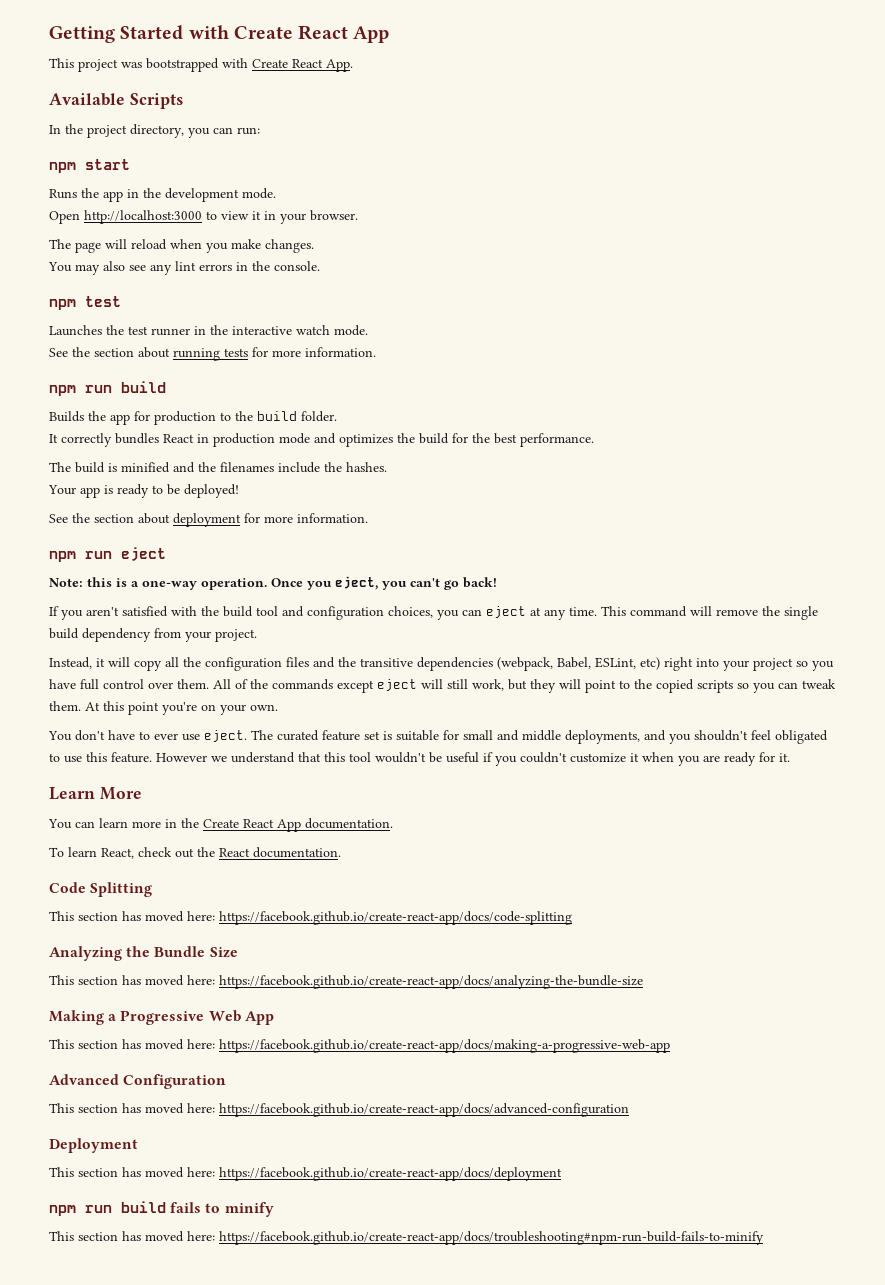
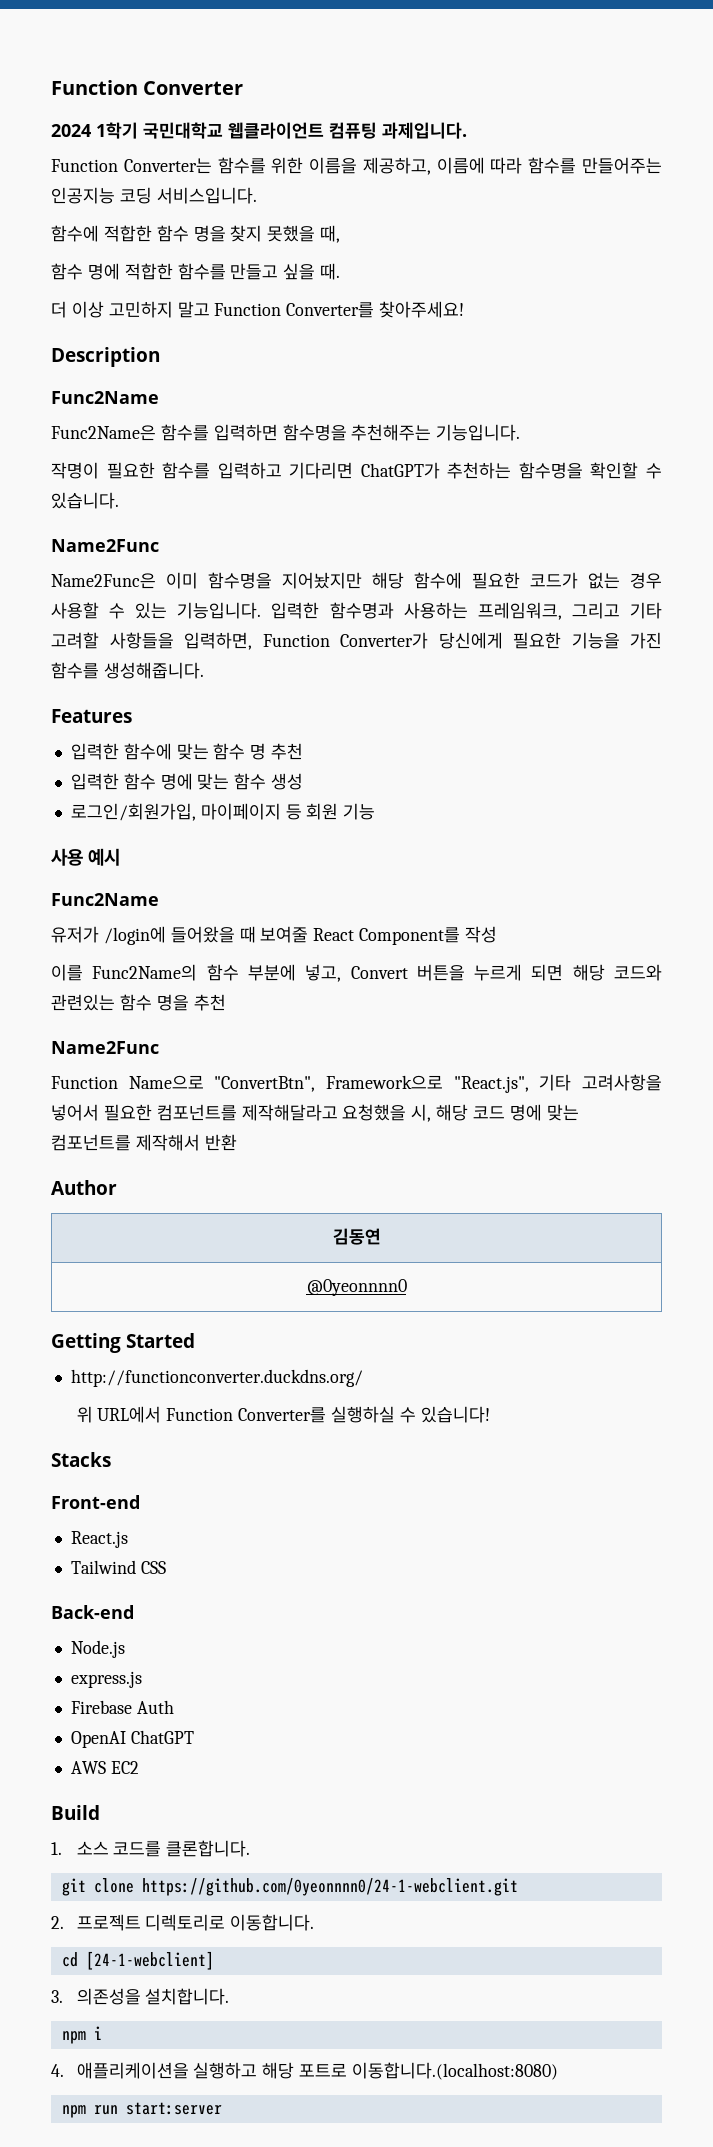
[49,25,390,43] [49,58,353,72] [49,93,183,109] [49,124,260,138] [49,159,130,173] [49,188,276,202] [49,210,358,224] [49,239,314,253] [48,261,320,275] [49,296,121,310] [49,325,368,336] [49,347,376,361] [49,381,166,396] [49,411,337,425] [49,433,594,447] [49,462,387,473] [48,484,239,498] [49,513,368,527] [49,547,166,562] [49,576,497,590] [49,606,818,620] [49,628,257,642] [49,657,834,671] [49,679,836,693] [49,701,278,715] [48,730,828,744] [49,752,790,766] [49,787,142,800] [48,818,393,832] [49,847,341,859] [49,882,153,897] [49,911,572,925] [49,946,238,961] [49,975,643,989] [49,1010,274,1025] [49,1039,670,1053] [49,1074,227,1089] [49,1103,629,1117] [49,1138,138,1153] [49,1167,562,1181] [49,1201,274,1217] [49,1231,764,1245] Getting Started with Create React App // This project was bootstrapped with Create React App. // Available Scripts // In the project directory, you can run: // npm start // Runs the app in the development mode. // Open http://localhost:3000 to view it in your browser. // The page will reload when you make changes. // You may also see any lint errors in the console. // npm test // Launches the test runner in the interactive watch mode. // See the section about running tests for more information. // npm run build // Builds the app for production to the build folder. // It correctly bundles React in production mode and optimizes the build for the best performance. // The build is minified and the filenames include the hashes. // Your app is ready to be deployed! // See the section about deployment for more information. // npm run eject // Note: this is a one-way operation. Once you eject, you can't go back! // If you aren't satisfied with the build tool and configuration choices, you can eject at any time. This command will remove the single build dependency from your project. // Instead, it will copy all the configuration files and the transitive dependencies (webpack, Babel, ESLint, etc) right into your project so you have full control over them. All of the commands except eject will still work, but they will point to the copied scripts so you can tweak them. At this point you're on your own. // You don't have to ever use eject. The curated feature set is suitable for small and middle deployments, and you shouldn't feel obligated to use this feature. However we understand that this tool wouldn't be useful if you couldn't customize it when you are ready for it. // Learn More // You can learn more in the Create React App documentation. // To learn React, check out the React documentation. // Code Splitting // This section has moved here: https://facebook.github.io/create-react-app/docs/code-splitting // Analyzing the Bundle Size // This section has moved here: https://facebook.github.io/create-react-app/docs/analyzing-the-bundle-size // Making a Progressive Web App // This section has moved here: https://facebook.github.io/create-react-app/docs/making-a-progressive-web-app // Advanced Configuration // This section has moved here: https://facebook.github.io/create-react-app/docs/advanced-configuration // Deployment // This section has moved here: https://facebook.github.io/create-react-app/docs/deployment // npm run build fails to minify // This section has moved here: https://facebook.github.io/create-react-app/docs/troubleshooting#npm-run-build-fails-to-minify -> [51,80,244,95] [51,122,467,139] [51,157,662,175] [51,187,257,204] [51,225,341,243] [51,263,341,280] [51,301,465,318] [51,347,160,367] [51,391,159,404] [51,424,521,441] [51,462,662,479] [51,492,119,509] [51,539,159,552] [51,572,662,589] [51,602,662,620] [51,632,662,650] [51,662,204,679] [51,709,132,723] [70,743,304,760] [70,773,304,790] [70,803,376,821] [51,848,121,866] [51,893,159,906] [51,926,498,945] [51,964,662,982] [51,994,226,1011] [51,1041,159,1054] [51,1074,663,1093] [51,1104,579,1122] [51,1134,237,1151] [51,1180,117,1195] [332,1228,381,1245] [306,1279,407,1296] [51,1333,196,1353] [70,1369,363,1387] [76,1406,490,1423] [51,1452,111,1467] [51,1495,140,1509] [70,1531,128,1548] [70,1560,166,1574] [51,1605,134,1619] [70,1640,125,1658] [70,1671,142,1688] [70,1700,174,1714] [70,1730,194,1748] [70,1761,139,1774] [51,1805,100,1820] [51,1840,251,1857] [61,1878,518,1896] [51,1914,315,1931] [61,1951,214,1970] [51,1988,230,2005] [61,2026,102,2044] [51,2062,559,2080] [61,2102,222,2118] Function Converter // 2024 1학기 국민대학교 웹클라이언트 컴퓨팅 과제입니다. // Function Converter는 함수를 위한 이름을 제공하고, 이름에 따라 함수를 만들어주는 인공지능 코딩 서비스입니다. // 함수에 적합한 함수 명을 찾지 못했을 때, // 함수 명에 적합한 함수를 만들고 싶을 때. // 더 이상 고민하지 말고 Function Converter를 찾아주세요! // Description // Func2Name // Func2Name은 함수를 입력하면 함수명을 추천해주는 기능입니다. // 작명이 필요한 함수를 입력하고 기다리면 ChatGPT가 추천하는 함수명을 확인할 수 있습니다. // Name2Func // Name2Func은 이미 함수명을 지어놨지만 해당 함수에 필요한 코드가 없는 경우 사용할 수 있는 기능입니다. 입력한 함수명과 사용하는 프레임워크, 그리고 기타 고려할 사항들을 입력하면, Function Converter가 당신에게 필요한 기능을 가진 함수를 생성해줍니다. // Features // 입력한 함수에 맞는 함수 명 추천 // 입력한 함수 명에 맞는 함수 생성 // 로그인/회원가입, 마이페이지 등 회원 기능 // 사용 예시 // Func2Name // 유저가 /login에 들어왔을 때 보여줄 React Component를 작성 // 이를 Func2Name의 함수 부분에 넣고, Convert 버튼을 누르게 되면 해당 코드와 관련있는 함수 명을 추천 // Name2Func // Function Name으로 "ConvertBtn", Framework으로 "React.js", 기타 고려사항을 넣어서 필요한 컴포넌트를 제작해달라고 요청했을 시, 해당 코드 명에 맞는 컴포넌트를 제작해서 반환 // Author // 김동연 // @0yeonnnn0 // Getting Started // http://functionconverter.duckdns.org/ // 위 URL에서 Function Converter를 실행하실 수 있습니다! // Stacks // Front-end // React.js // Tailwind CSS // Back-end // Node.js // express.js // Firebase Auth // OpenAI ChatGPT // AWS EC2 // Build // 1. 소스 코드를 클론합니다. // git clone https://github.com/0yeonnnn0/24-1-webclient.git // 2. 프로젝트 디렉토리로 이동합니다. // cd [24-1-webclient] // 3. 의존성을 설치합니다. // npm i // 4. 애플리케이션을 실행하고 해당 포트로 이동합니다.(localhost:8080) // npm run start:server

